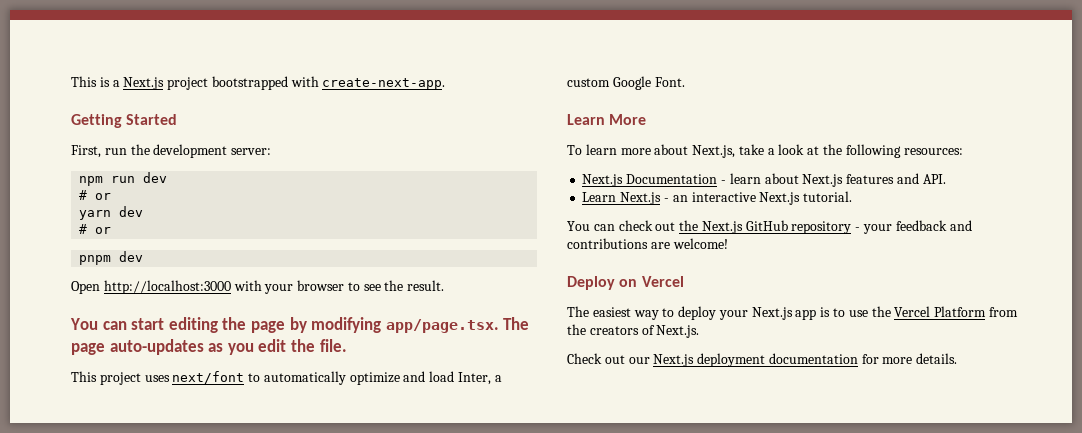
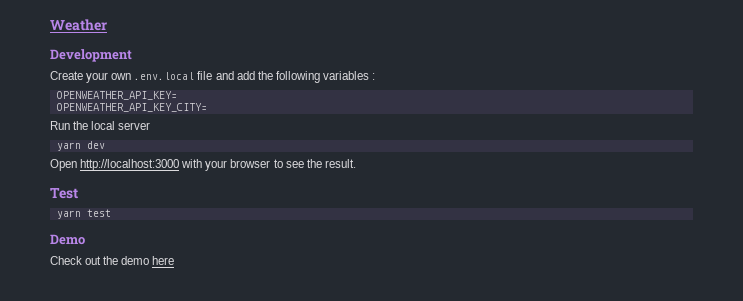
[71,76,446,90] [71,114,178,128] [71,144,272,158] [79,172,168,186] [79,190,112,200] [79,206,144,220] [79,224,112,234] [79,255,112,265] This is a Next.js project bootstrapped with create-next-app. // Getting Started // First, run the development server: // npm run dev // # or // yarn dev // # or // pnpm -> [50,19,107,31] [50,49,132,62] [50,71,376,83] [56,91,177,100] [56,103,207,112] [50,121,151,130] [56,142,81,151] Weather // Development // Create your own .env.local file and add the following variables : // OPENWEATHER_API_KEY= // OPENWEATHER_API_KEY_CITY= // Run the local server // yarn
[70,317,530,333] [71,339,347,355] [71,371,502,385] [567,76,685,90] [567,114,647,125] [567,144,963,158] [582,173,946,187] [582,191,853,205] [567,220,972,234] [567,238,728,249] [567,276,684,290] [567,306,1018,320] [567,324,700,338] [567,353,958,367] You can start editing the page by modifying app/page.tsx. The page auto-updates as you edit the file. // This project uses next/font to automatically optimize and load Inter, a custom Google Font. // Learn More // To learn more about Next.js, take a look at the following resources: // Next.js Documentation - learn about Next.js features and API. // Learn Next.js - an interactive Next.js tutorial. // You can check out the Next.js GitHub repository - your feedback and contributions are welcome! // Deploy on Vercel // The easiest way to deploy your Next.js app is to use the Vercel Platform from the creators of Next.js. // Check out our Next.js deployment documentation for more details. -> [50,188,78,199] [56,209,111,219] [50,234,85,245] [50,256,175,265] Test // yarn test // Demo // Check out the demo here

